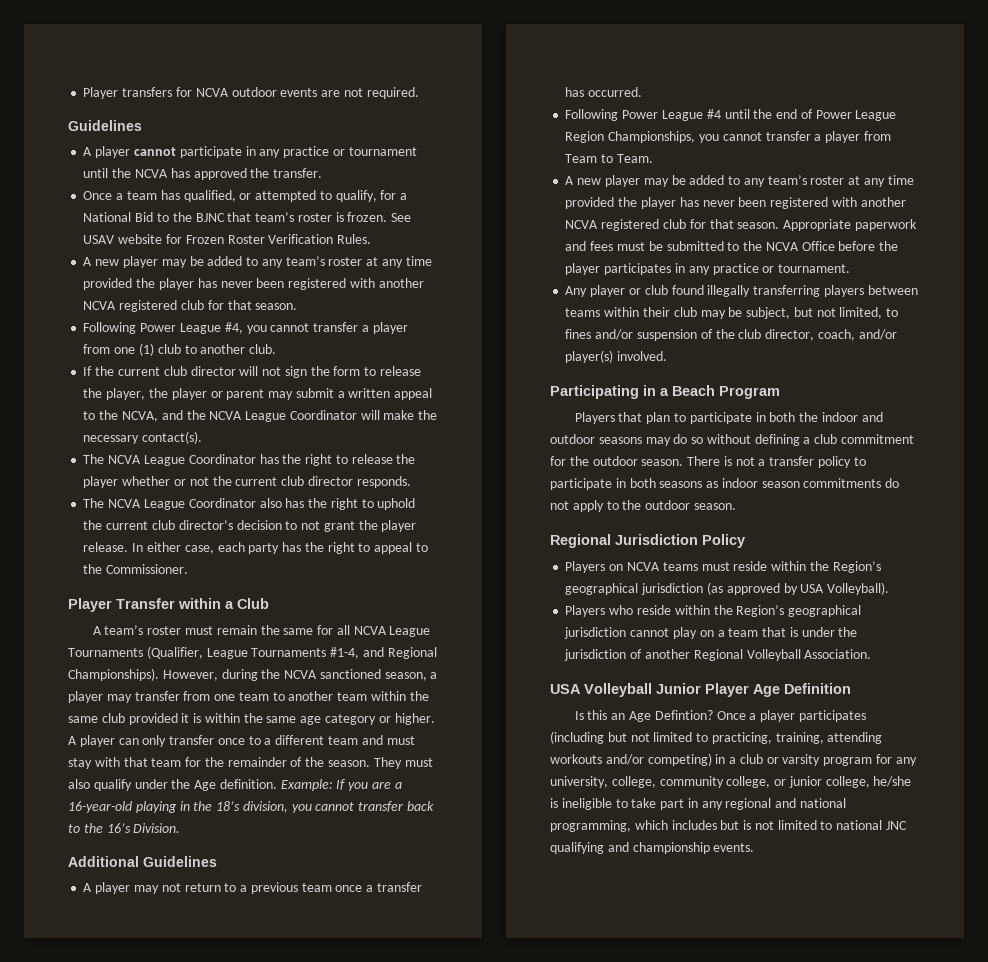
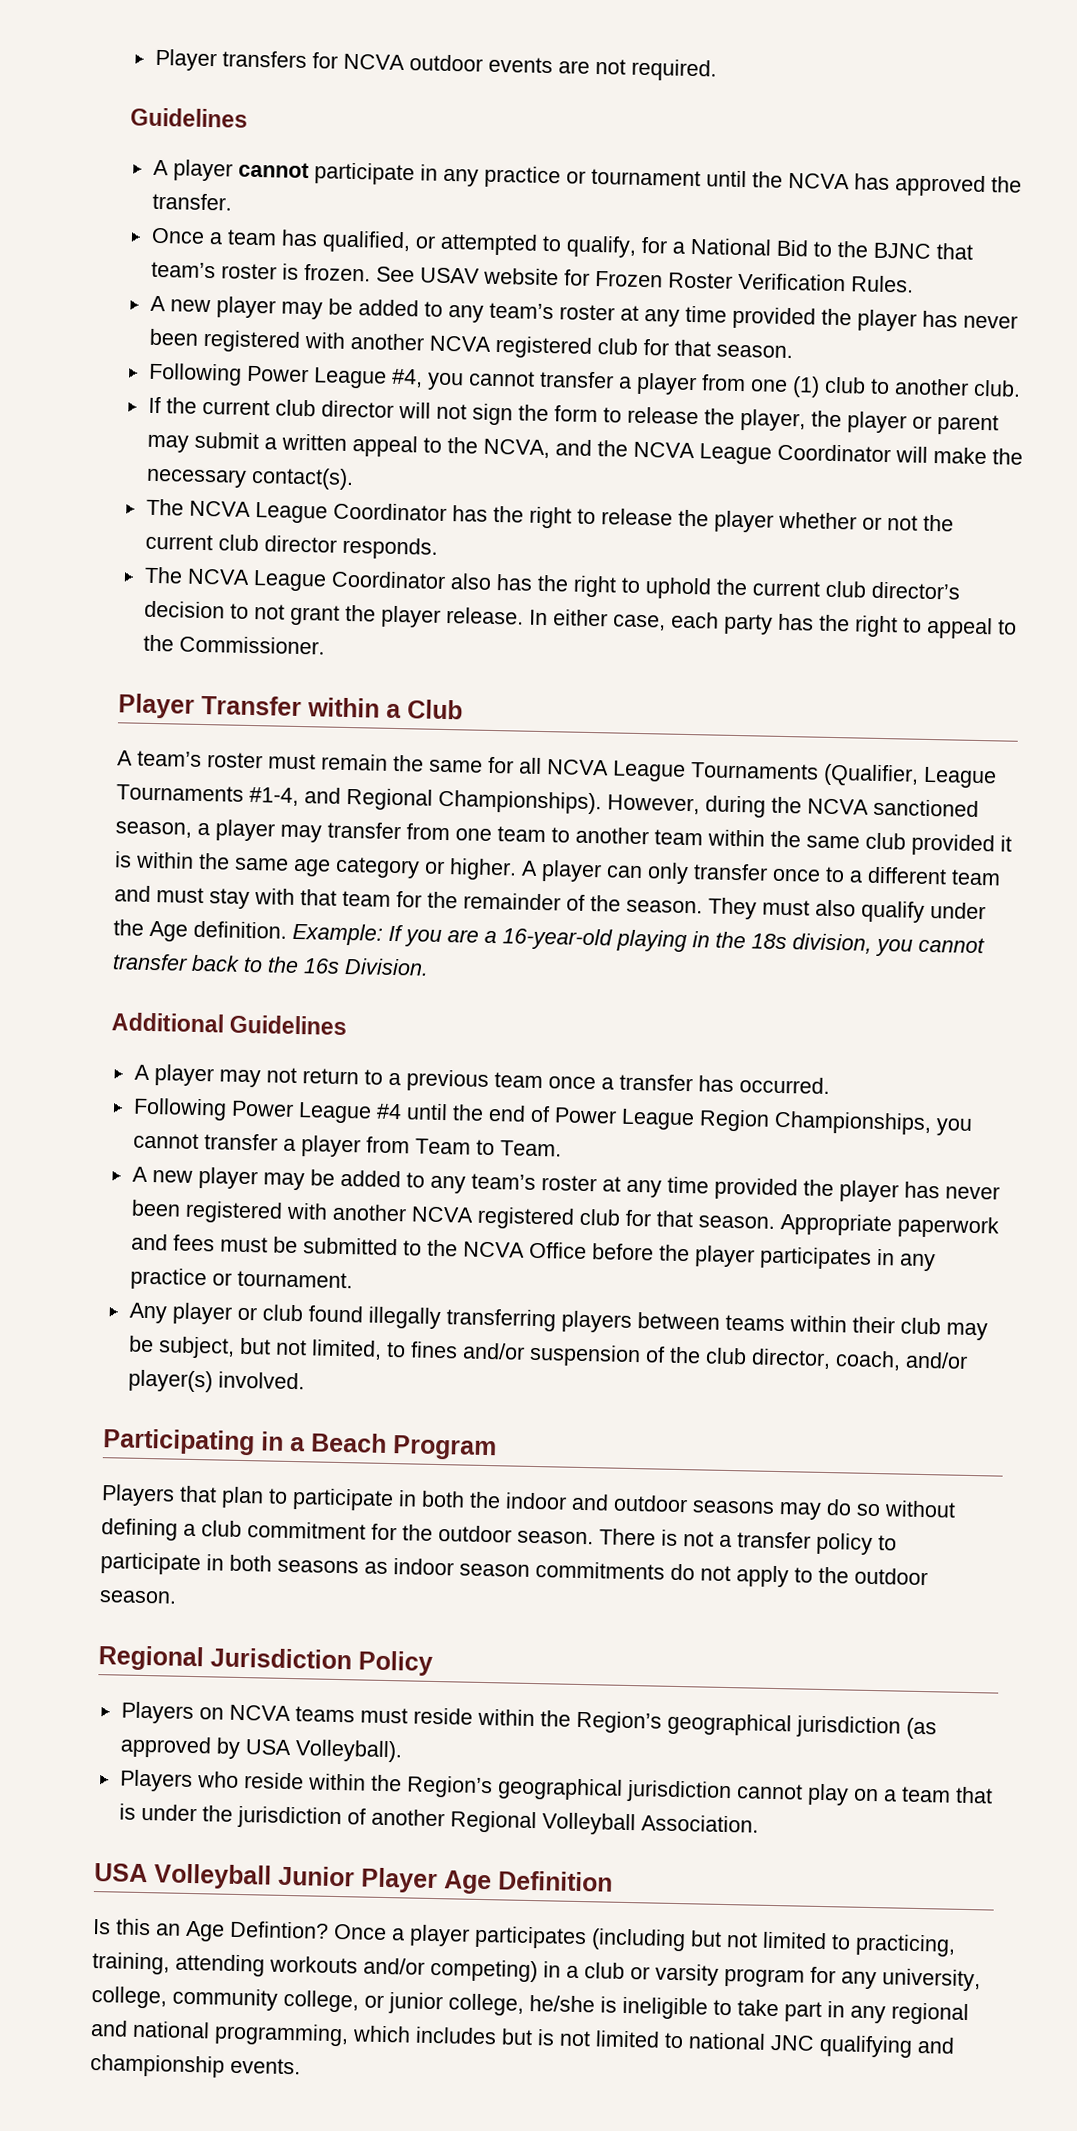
[216,801,241,811] 18’s -> [751,933,787,950] 18s
[106,823,131,833] 16’s -> [303,958,340,974] 16s

